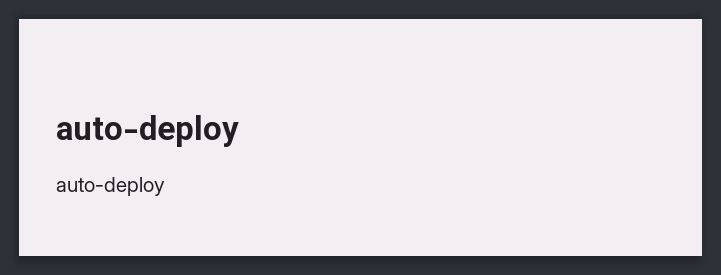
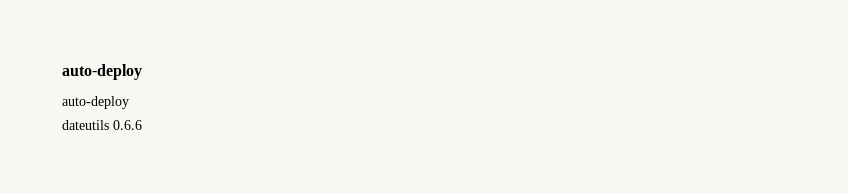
(165, 186) none -> [62,120,142,130] // dateutils 0.6.6

